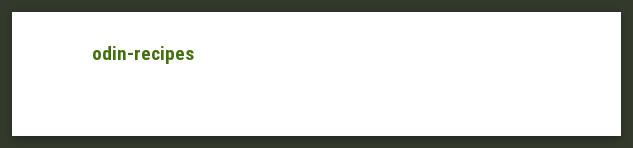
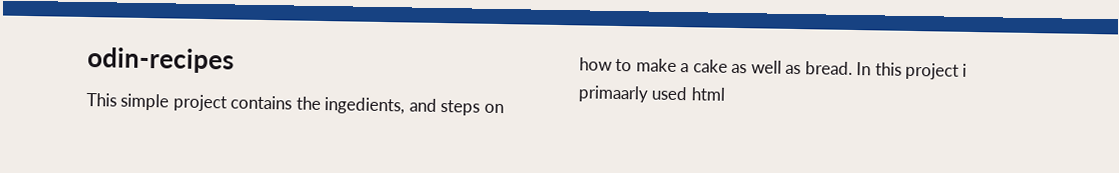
(194, 55) none -> [86,92,504,116] [579,57,968,80] [578,85,726,103] // This simple project contains the ingedients, and steps on how to make a cake as well as bread. In this project i primaarly used html

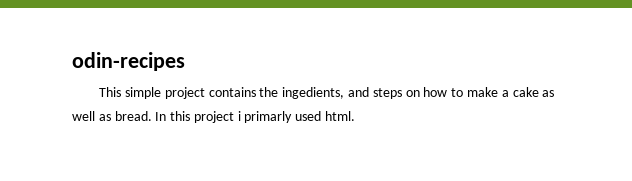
[578,85,726,103] primaarly used html -> [244,111,356,123] primarly used html.

